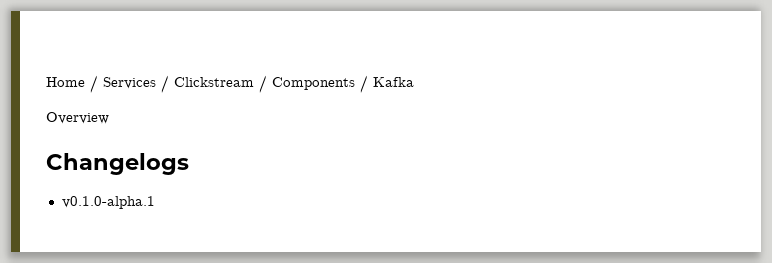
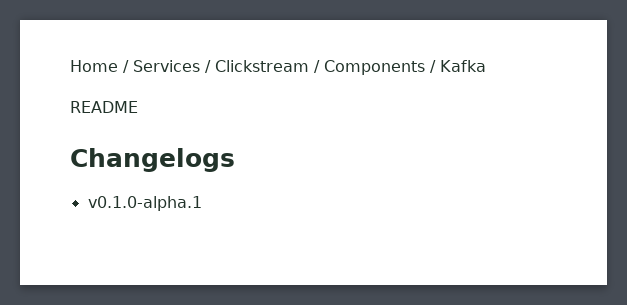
[46,112,109,124] Overview -> [70,101,138,113] README

